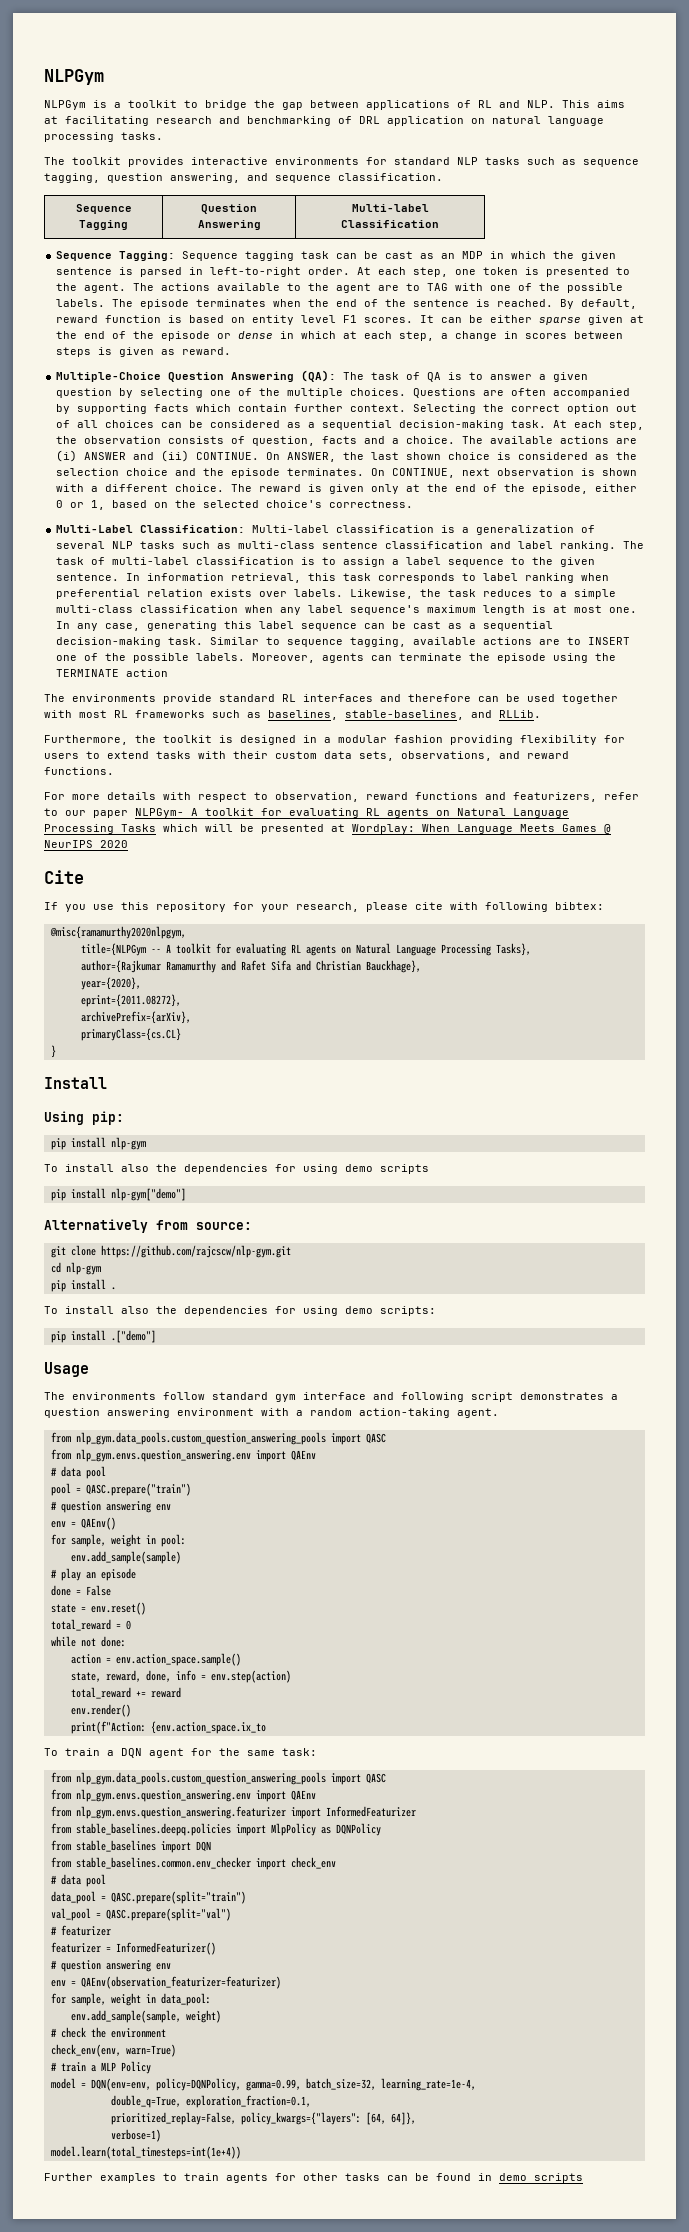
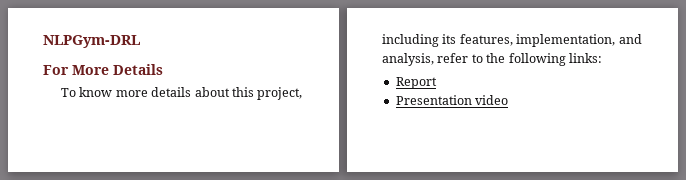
[44,69,104,85] [44,100,625,110] [44,116,604,126] [44,132,163,142] [44,157,639,167] [44,173,443,183] [75,204,132,214] [79,220,128,230] [201,204,257,214] [197,220,261,230] [351,204,429,212] [341,220,439,228] [56,251,617,261] [56,267,631,277] [56,283,624,293] [56,299,638,309] [56,315,645,325] [56,331,624,341] [56,347,232,357] [56,370,589,382] [56,388,631,398] [56,404,638,414] [56,420,645,430] [56,436,638,446] [56,450,638,462] [56,468,638,478] [56,484,638,494] [56,500,414,510] [56,525,596,535] [56,541,645,551] [56,557,596,567] [56,573,610,583] [56,589,617,599] [56,605,638,615] [56,621,554,631] [56,637,631,647] [56,653,617,663] [56,669,169,677] [44,694,618,704] [44,710,541,720] [44,735,625,745] [44,751,569,761] [44,767,114,775] [44,792,639,802] [44,808,569,818] [44,824,611,834] [44,840,128,848] [44,870,84,884] [44,902,604,912] [49,926,186,939] [80,943,531,956] [80,960,421,973] [80,977,141,990] [80,994,181,1007] [80,1011,191,1024] [80,1028,181,1041] [50,1045,56,1058] [44,1077,107,1089] [44,1111,124,1125] [50,1137,146,1150] [44,1164,429,1174] [50,1188,186,1201] [44,1219,252,1233] [50,1245,291,1258] [50,1262,101,1275] [50,1279,116,1292] [44,1306,436,1316] [50,1330,156,1343] [44,1362,89,1377] [44,1392,618,1402] [44,1408,499,1418] [50,1432,386,1445] [50,1449,316,1462] [50,1466,106,1479] [50,1483,191,1496] [50,1501,171,1513] [50,1517,116,1530] [50,1534,186,1547] [70,1551,181,1564] [50,1568,136,1581] [50,1585,111,1596] [50,1602,146,1615] [50,1619,131,1631] [50,1636,126,1647] [70,1653,241,1666] [70,1670,291,1683] [70,1687,181,1699] [70,1704,131,1717] [70,1721,266,1734] [44,1748,317,1758] [50,1772,386,1785] [50,1789,316,1802] [50,1806,416,1819] [50,1823,381,1836] [50,1840,211,1853] [50,1857,336,1870] [50,1874,106,1887] [50,1891,246,1904] [50,1908,231,1921] [50,1925,111,1936] [50,1942,216,1955] [50,1960,171,1972] [50,1976,281,1989] [50,1993,211,2006] [70,2010,221,2023] [50,2027,166,2038] [50,2044,176,2057] [50,2061,151,2074] [50,2078,476,2091] [110,2095,311,2108] [110,2112,416,2125] [110,2129,161,2142] [50,2146,241,2159] [44,2173,583,2183] NLPGym // NLPGym is a toolkit to bridge the gap between applications of RL and NLP. This aims at facilitating research and benchmarking of DRL application on natural language processing tasks. // The toolkit provides interactive environments for standard NLP tasks such as sequence tagging, question answering, and sequence classification. // Sequence Tagging | Question Answering | Multi-label Classification // Sequence Tagging: Sequence tagging task can be cast as an MDP in which the given sentence is parsed in left-to-right order. At each step, one token is presented to the agent. The actions available to the agent are to TAG with one of the possible labels. The episode terminates when the end of the sentence is reached. By default, reward function is based on entity level F1 scores. It can be either sparse given at the end of the episode or dense in which at each step, a change in scores between steps is given as reward. // Multiple-Choice Question Answering (QA): The task of QA is to answer a given question by selecting one of the multiple choices. Questions are often accompanied by supporting facts which contain further context. Selecting the correct option out of all choices can be considered as a sequential decision-making task. At each step, the observation consists of question, facts and a choice. The available actions are (i) ANSWER and (ii) CONTINUE. On ANSWER, the last shown choice is considered as the selection choice and the episode terminates. On CONTINUE, next observation is shown with a different choice. The reward is given only at the end of the episode, either 0 or 1, based on the selected choice's correctness. // Multi-Label Classification: Multi-label classification is a generalization of several NLP tasks such as multi-class sentence classification and label ranking. The task of multi-label classification is to assign a label sequence to the given sentence. In information retrieval, this task corresponds to label ranking when preferential relation exists over labels. Likewise, the task reduces to a simple multi-class classification when any label sequence's maximum length is at most one. In any case, generating this label sequence can be cast as a sequential decision-making task. Similar to sequence tagging, available actions are to INSERT one of the possible labels. Moreover, agents can terminate the episode using the TERMINATE action // The environments provide standard RL interfaces and therefore can be used together with most RL frameworks such as baselines, stable-baselines, and RLLib. // Furthermore, the toolkit is designed in a modular fashion providing flexibility for users to extend tasks with their custom data sets, observations, and reward functions. // For more details with respect to observation, reward functions and featurizers, refer to our paper NLPGym- A toolkit for evaluating RL agents on Natural Language Processing Tasks which will be presented at Wordplay: When Language Meets Games @ NeurIPS 2020 // Cite // If you use this repository for your research, please cite with following bibtex: // @misc{ramamurthy2020nlpgym, // title={NLPGym -- A toolkit for evaluating RL agents on Natural Language Processing Tasks}, // author={Rajkumar Ramamurthy and Rafet Sifa and Christian Bauckhage}, // year={2020}, // eprint={2011.08272}, // archivePrefix={arXiv}, // primaryClass={cs.CL} // } // Install // Using pip: // pip install nlp-gym // To install also the dependencies for using demo scripts // pip install nlp-gym["demo"] // Alternatively from source: // git clone https://github.com/rajcscw/nlp-gym.git // cd nlp-gym // pip install . // To install also the dependencies for using demo scripts: // pip install .["demo"] // Usage // The environments follow standard gym interface and following script demonstrates a question answering environment with a random action-taking agent. // from nlp_gym.data_pools.custom_question_answering_pools import QASC // from nlp_gym.envs.question_answering.env import QAEnv // # data pool // pool = QASC.prepare("train") // # question answering env // env = QAEnv() // for sample, weight in pool: // env.add_sample(sample) // # play an episode // done = False // state = env.reset() // total_reward = 0 // while not done: // action = env.action_space.sample() // state, reward, done, info = env.step(action) // total_reward += reward // env.render() // print(f"Action: {env.action_space.ix_to // To train a DQN agent for the same task: // from nlp_gym.data_pools.custom_question_answering_pools import QASC // from nlp_gym.envs.question_answering.env import QAEnv // from nlp_gym.envs.question_answering.featurizer import InformedFeaturizer // from stable_baselines.deepq.policies import MlpPolicy as DQNPolicy // from stable_baselines import DQN // from stable_baselines.common.env_checker import check_env // # data pool // data_pool = QASC.prepare(split="train") // val_pool = QASC.prepare(split="val") // # featurizer // featurizer = InformedFeaturizer() // # question answering env // env = QAEnv(observation_featurizer=featurizer) // for sample, weight in data_pool: // env.add_sample(sample, weight) // # check the environment // check_env(env, warn=True) // # train a MLP Policy // model = DQN(env=env, policy=DQNPolicy, gamma=0.99, batch_size=32, learning_rate=1e-4, // double_q=True, exploration_fraction=0.1, // prioritized_replay=False, policy_kwargs={"layers": [64, 64]}, // verbose=1) // model.learn(total_timesteps=int(1e+4)) // Further examples to train agents for other tasks can be found in demo scripts -> [43,35,140,48] [43,64,163,75] [61,87,303,100] [382,34,642,47] [382,53,602,66] [395,77,437,89] [395,95,509,105] NLPGym-DRL // For More Details // To know more details about this project, including its features, implementation, and analysis, refer to the following links: // Report // Presentation video

